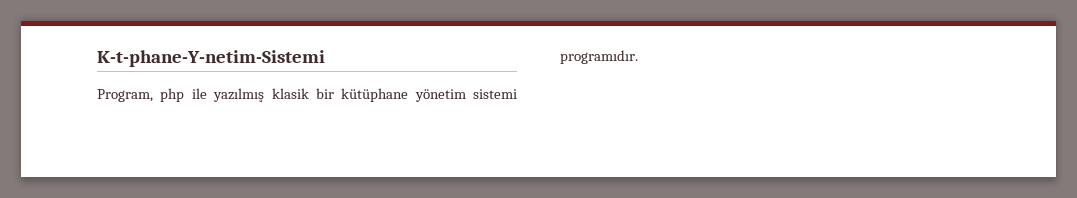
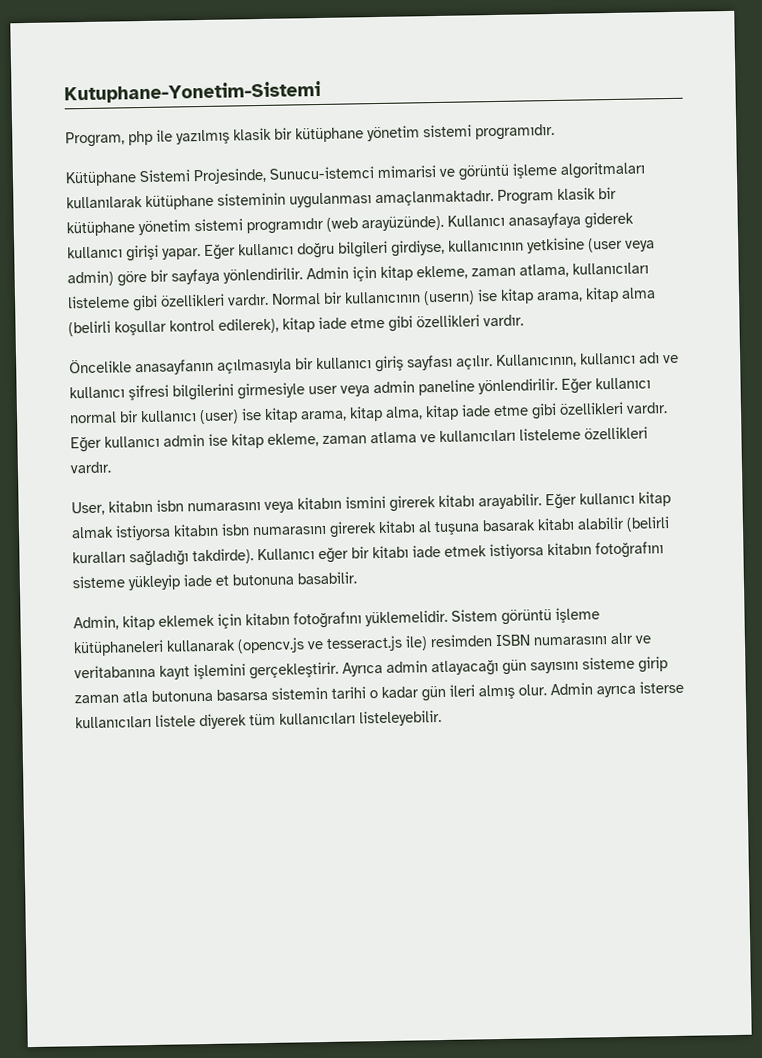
[97,50,325,67] K-t-phane-Y-netim-Sistemi -> [64,80,321,104] Kutuphane-Yonetim-Sistemi
(638, 57) none -> [65,161,646,187] [66,186,617,210] [66,211,634,237] [67,237,655,262] [67,262,649,287] [67,286,656,312] [68,314,524,337] [69,352,679,376] [69,377,651,401] [69,401,668,425] [70,426,648,453] [70,461,111,474] [71,491,671,516] [71,516,670,541] [72,541,664,567] [72,571,357,591] [73,607,600,631] [73,632,651,657] [74,656,668,680] [74,680,684,704] [75,709,442,730] // Kütüphane Sistemi Projesinde, Sunucu-istemci mimarisi ve görüntü işleme algoritmaları kullanılarak kütüphane sisteminin uygulanması amaçlanmaktadır. Program klasik bir kütüphane yönetim sistemi programıdır (web arayüzünde). Kullanıcı anasayfaya giderek kullanıcı girişi yapar. Eğer kullanıcı doğru bilgileri girdiyse, kullanıcının yetkisine (user veya admin) göre bir sayfaya yönlendirilir. Admin için kitap ekleme, zaman atlama, kullanıcıları listeleme gibi özellikleri vardır. Normal bir kullanıcının (userın) ise kitap arama, kitap alma (belirli koşullar kontrol edilerek), kitap iade etme gibi özellikleri vardır. // Öncelikle anasayfanın açılmasıyla bir kullanıcı giriş sayfası açılır. Kullanıcının, kullanıcı adı ve kullanıcı şifresi bilgilerini girmesiyle user veya admin paneline yönlendirilir. Eğer kullanıcı normal bir kullanıcı (user) ise kitap arama, kitap alma, kitap iade etme gibi özellikleri vardır. Eğer kullanıcı admin ise kitap ekleme, zaman atlama ve kullanıcıları listeleme özellikleri vardır. // User, kitabın isbn numarasını veya kitabın ismini girerek kitabı arayabilir. Eğer kullanıcı kitap almak istiyorsa kitabın isbn numarasını girerek kitabı al tuşuna basarak kitabı alabilir (belirli kuralları sağladığı takdirde). Kullanıcı eğer bir kitabı iade etmek istiyorsa kitabın fotoğrafını sisteme yükleyip iade et butonuna basabilir. // Admin, kitap eklemek için kitabın fotoğrafını yüklemelidir. Sistem görüntü işleme kütüphaneleri kullanarak (opencv.js ve tesseract.js ile) resimden ISBN numarasını alır ve veritabanına kayıt işlemini gerçekleştirir. Ayrıca admin atlayacağı gün sayısını sisteme girip zaman atla butonuna basarsa sistemin tarihi o kadar gün ileri almış olur. Admin ayrıca isterse kullanıcıları listele diyerek tüm kullanıcıları listeleyebilir.

